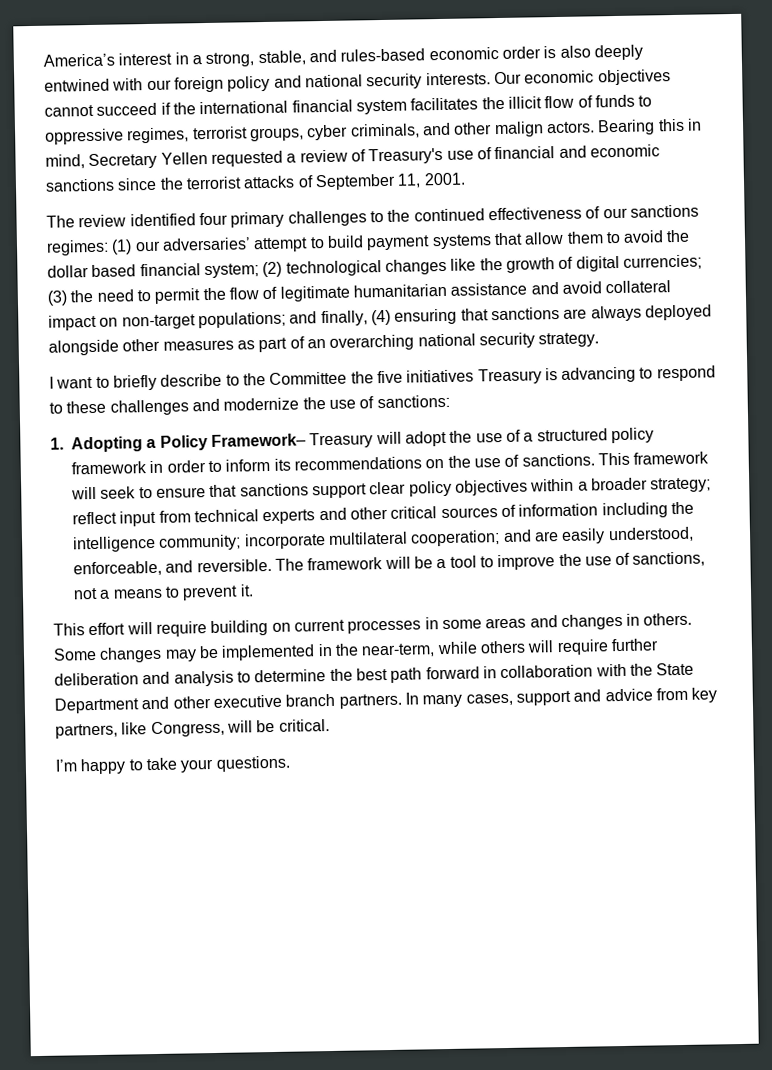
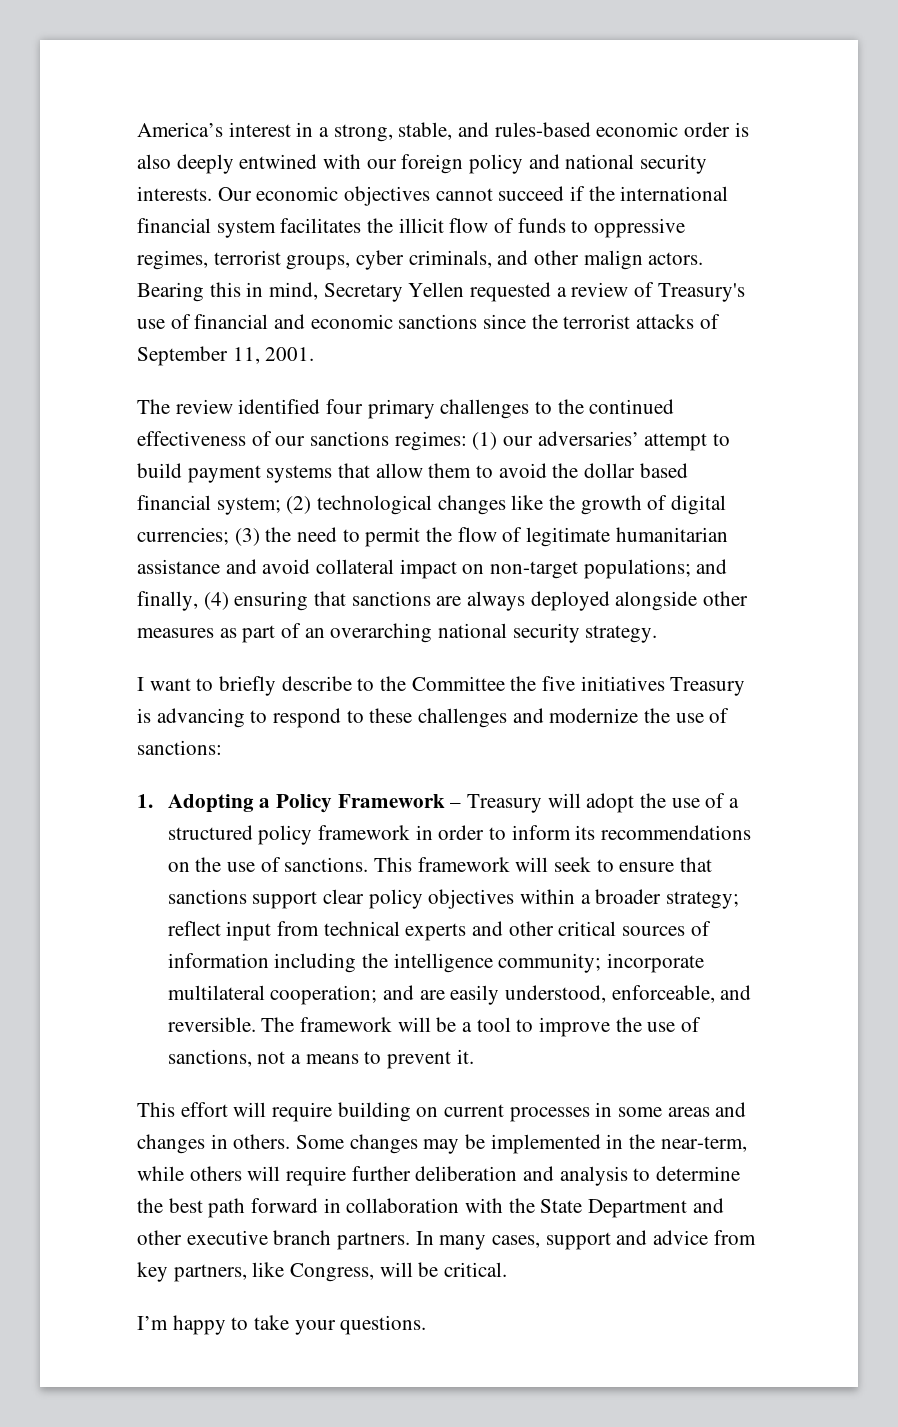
[210,433,306,447] Framework– -> [337,794,462,808] Framework –

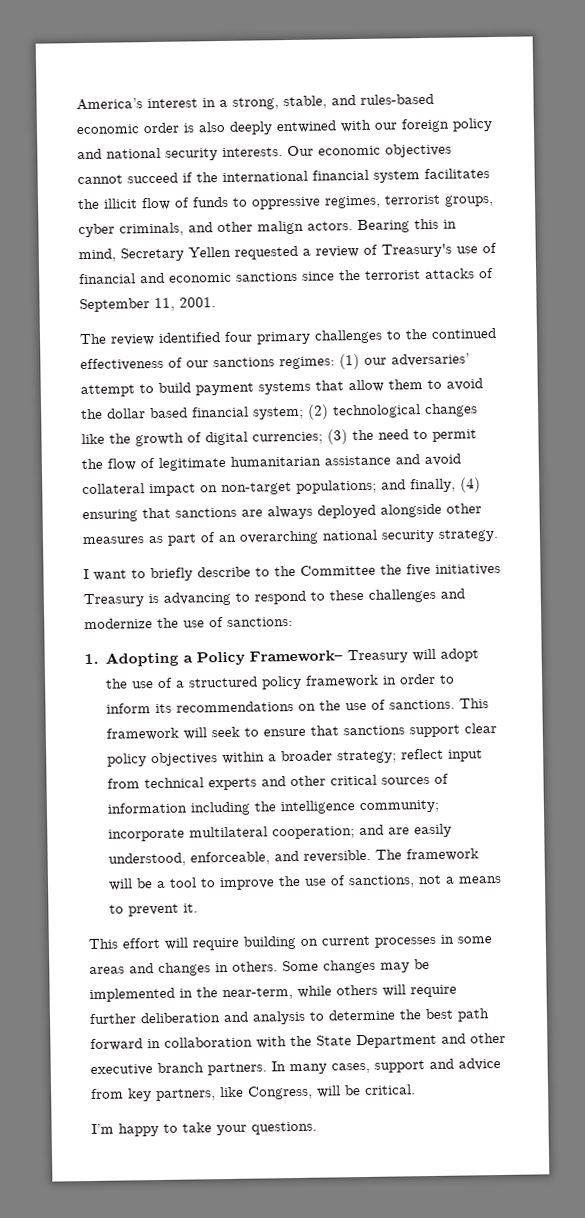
[337,794,462,808] Framework – -> [249,650,344,663] Framework–

